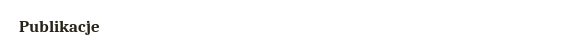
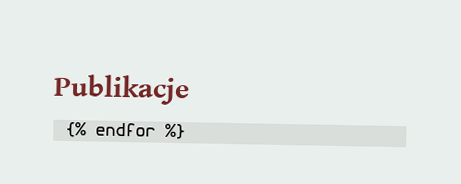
(100, 27) none -> [65,121,187,140] // {% endfor %}

